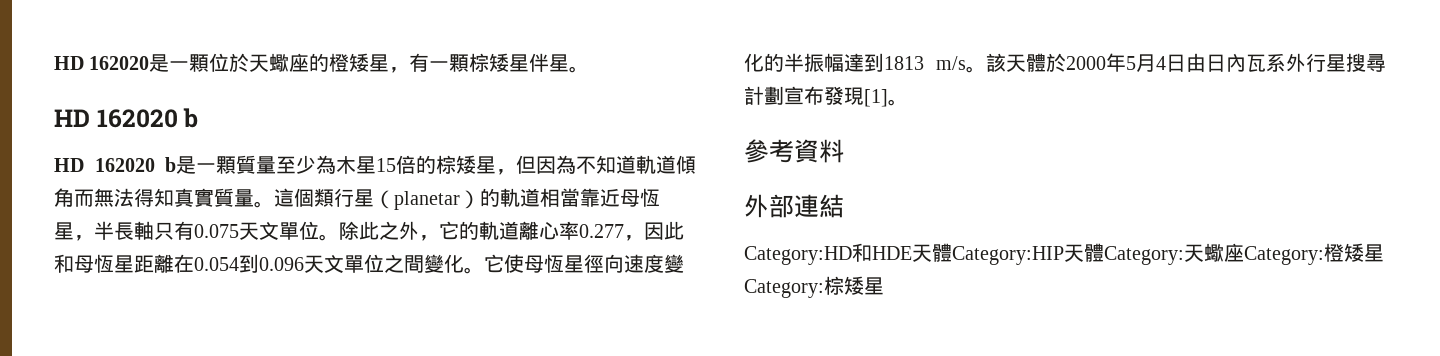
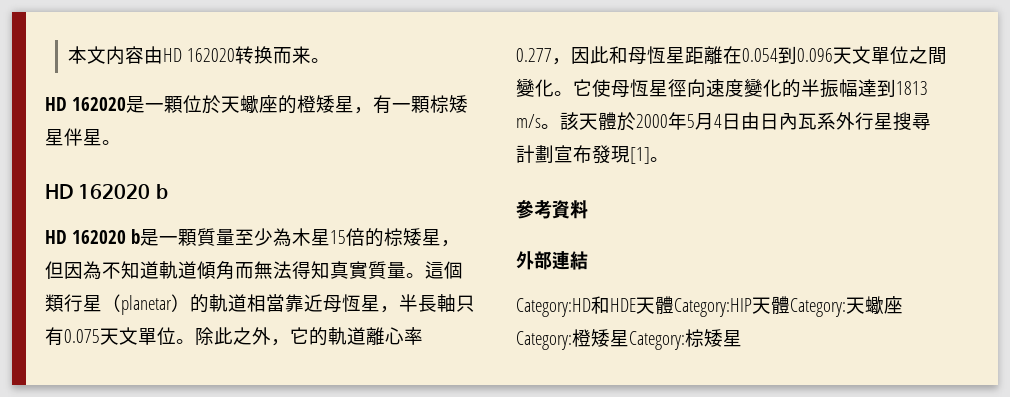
(54, 63) none -> [67,46,330,65] 本文内容由HD 162020转换而来。 //

